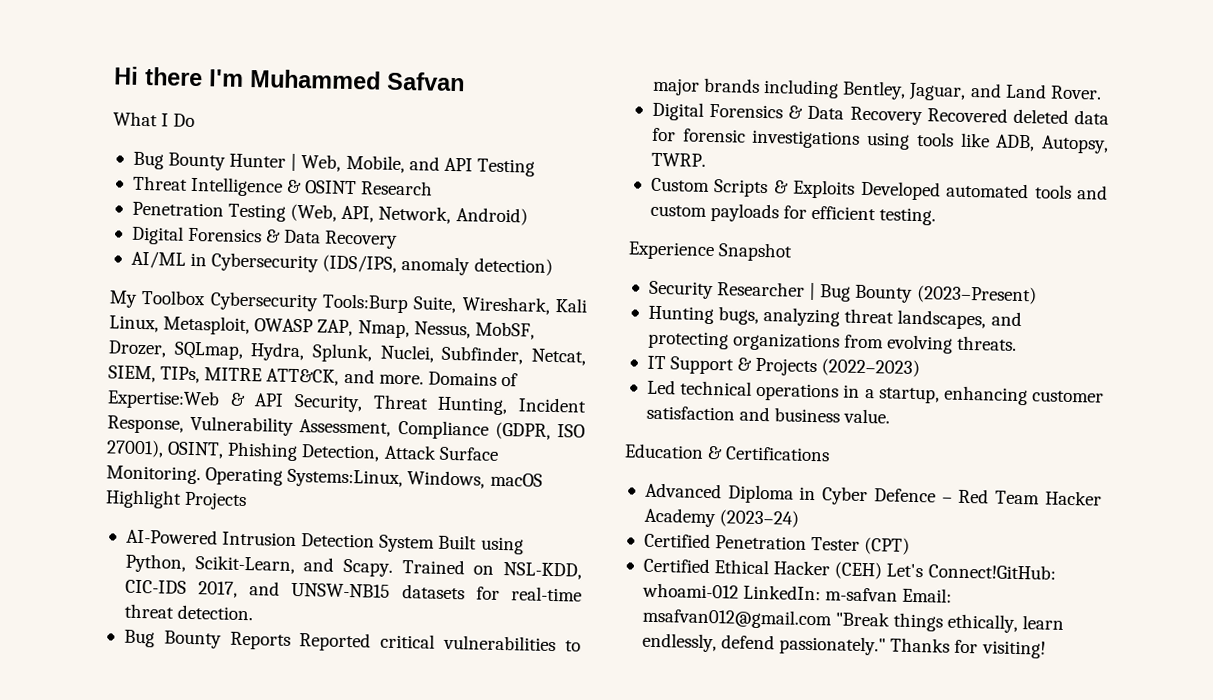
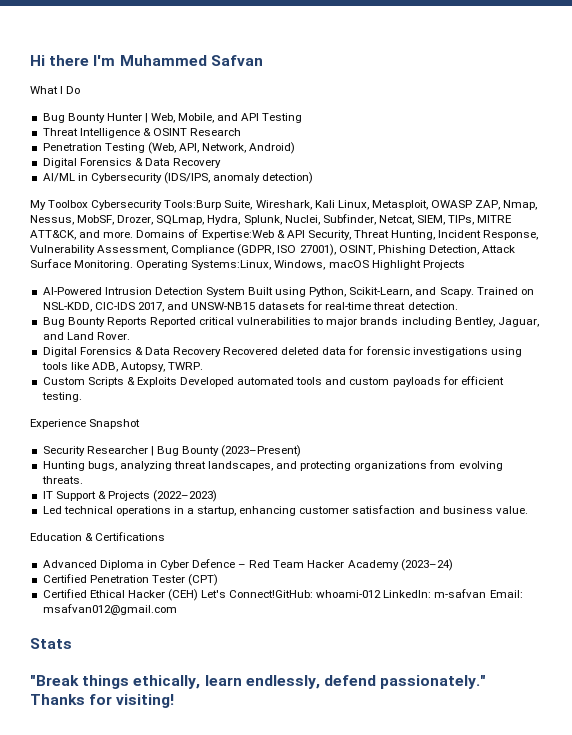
(832, 618) none -> [30,638,72,649] // Stats //

